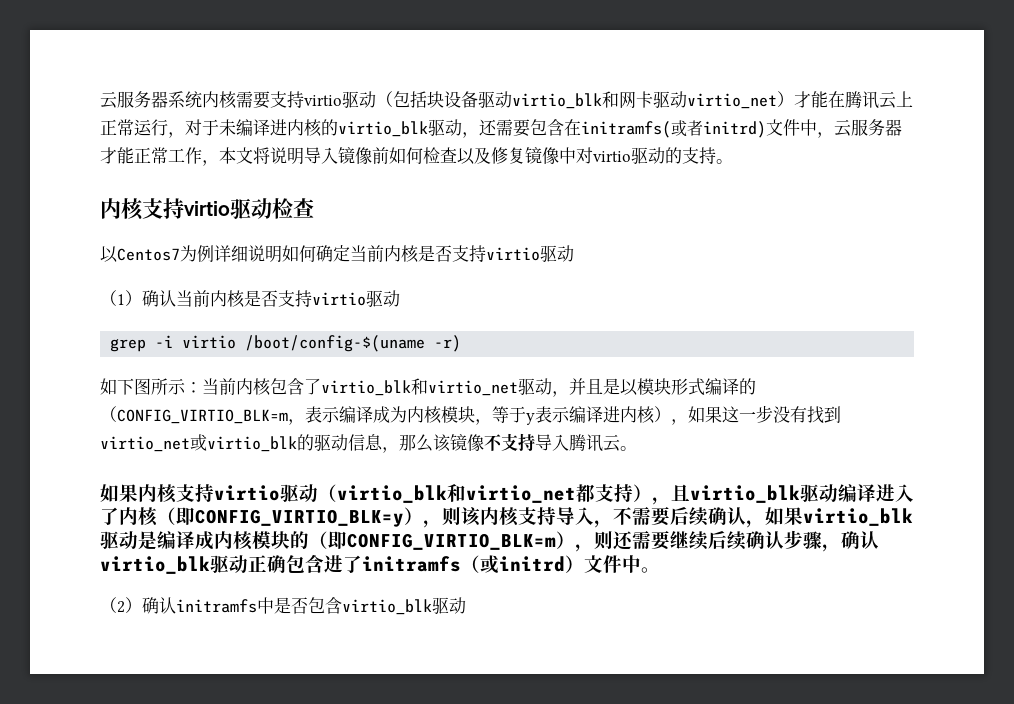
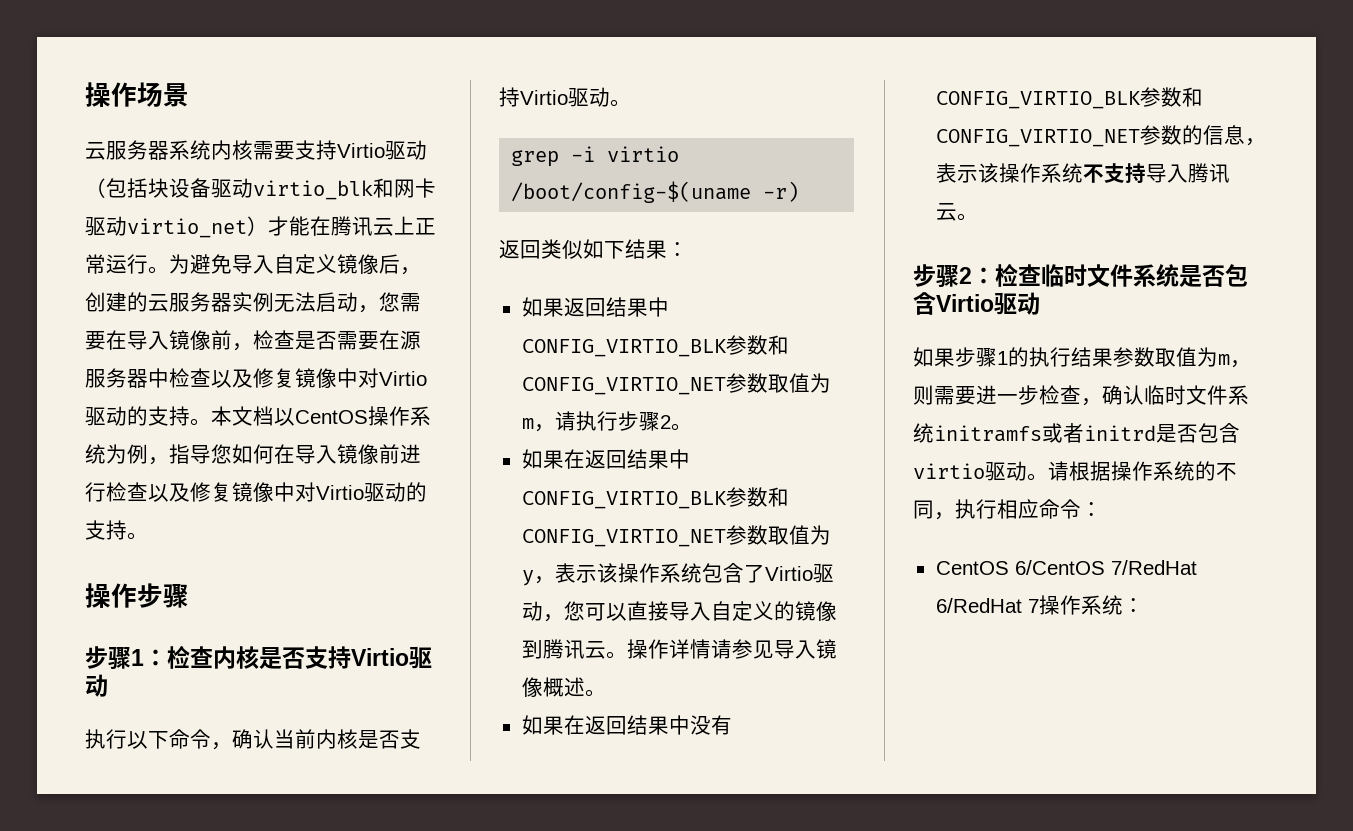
(100, 100) none -> [85,82,189,107] 操作场景 //
[304,95,342,106] virtio -> [337,143,385,158] Virtio
[168,119,902,138] [100,146,733,166] [100,198,314,221] [100,245,574,263] [100,290,142,306] ，对于未编译进内核的virtio_blk驱动，还需要包含在initramfs(或者initrd)文件中，云服务器才能正常工作，本文将说明导入镜像前如何检查以及修复镜像中对virtio驱动的支持。 // 内核支持virtio驱动检查 // 以Centos7为例详细说明如何确定当前内核是否支持virtio驱动 // （1） -> [148,254,421,275] [85,292,421,313] [85,330,421,351] [85,368,427,388] [85,406,431,426] [85,444,421,465] [85,482,427,502] [85,520,148,540] [85,583,189,608] [85,645,432,670] [85,674,108,697] [85,729,232,750] 。为避免导入自定义镜像后，创建的云服务器实例无法启动，您需要在导入镜像前，检查是否需要在源服务器中检查以及修复镜像中对Virtio驱动的支持。本文档以CentOS操作系统为例，指导您如何在导入镜像前进行检查以及修复镜像中对Virtio驱动的支持。 // 操作步骤 // 步骤1：检查内核是否支持Virtio驱动 // 执行以下命令，
[312,290,400,307] virtio驱动 -> [520,87,631,107] Virtio驱动。
[100,378,756,397] [100,405,841,425] [100,433,484,453] 如下图所示：当前内核包含了virtio_blk和virtio_net驱动，并且是以模块形式编译的（CONFIG_VIRTIO_BLK=m，表示编译成为内核模块，等于y表示编译进内核），如果这一步没有找到virtio_net或virtio_blk的驱动信息，那么该镜像 -> [499,239,688,259] [521,297,669,317] [521,335,789,357] [521,373,831,395] [521,411,692,432] [521,449,690,469] [521,487,789,509] [521,525,831,547] [521,563,834,586] [521,601,837,622] [521,639,837,659] [521,677,606,697] [521,715,732,735] [935,87,1203,109] [935,125,1266,147] [935,163,1083,183] 返回类似如下结果： // 如果返回结果中CONFIG_VIRTIO_BLK参数和CONFIG_VIRTIO_NET参数取值为m，请执行步骤2。 // 如果在返回结果中CONFIG_VIRTIO_BLK参数和CONFIG_VIRTIO_NET参数取值为y，表示该操作系统包含了Virtio驱动，您可以直接导入自定义的镜像到腾讯云。操作详情请参见导入镜像概述。 // 如果在返回结果中没有CONFIG_VIRTIO_BLK参数和CONFIG_VIRTIO_NET参数的信息，表示该操作系统
[100,484,914,505] [100,507,913,528] [100,530,879,552] [100,554,660,574] [100,597,466,615] 如果内核支持virtio驱动（virtio_blk和virtio_net都支持），且virtio_blk驱动编译进入了内核（即CONFIG_VIRTIO_BLK=y），则该内核支持导入，不需要后续确认，如果virtio_blk驱动是编译成内核模块的（即CONFIG_VIRTIO_BLK=m），则还需要继续后续确认步骤，确认virtio_blk驱动正确包含进了initramfs（或initrd）文件中。 // （2）确认initramfs中是否包含virtio_blk驱动 -> [913,263,1248,288] [913,292,1040,315] [913,347,1251,368] [913,385,1249,406] [913,423,1240,443] [913,461,1237,481] [913,499,1102,520] [935,560,1197,575] [935,595,1144,615] 步骤2：检查临时文件系统是否包含Virtio驱动 // 如果步骤1的执行结果参数取值为m，则需要进一步检查，确认临时文件系统initramfs或者initrd是否包含virtio驱动。请根据操作系统的不同，执行相应命令： // CentOS 6/CentOS 7/RedHat 6/RedHat 7操作系统：

